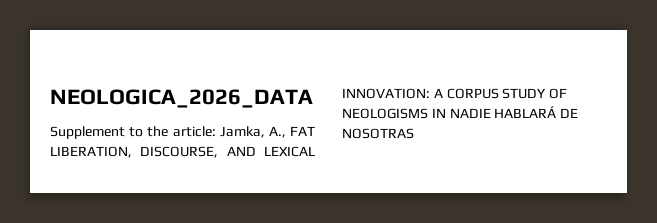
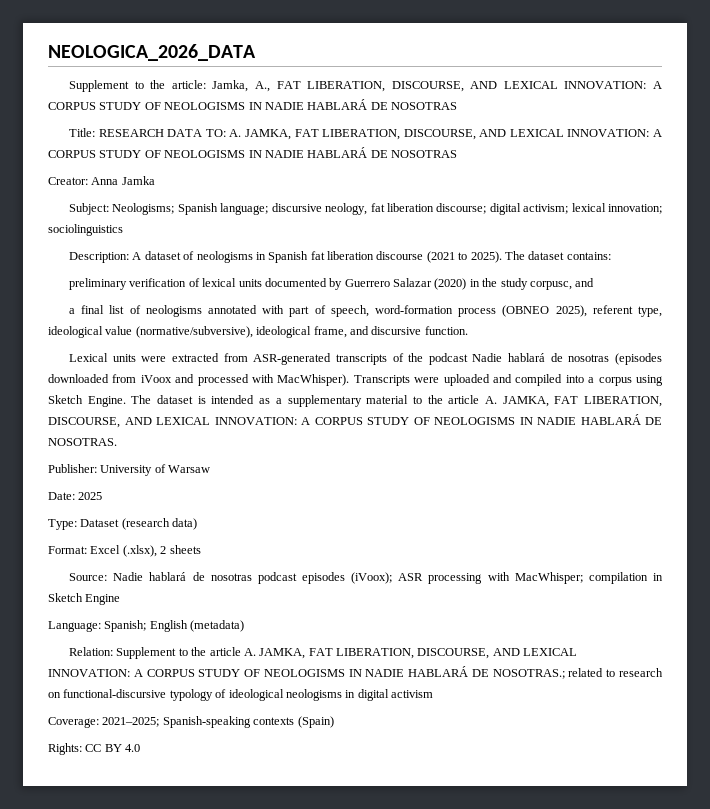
(414, 133) none -> [69,128,663,140] [48,147,457,158] [48,176,155,185] [69,203,662,215] [48,224,123,236] [69,251,611,263] [69,278,595,290] [69,305,662,317] [48,326,468,338] [69,353,662,365] [48,374,663,386] [48,395,662,407] [48,414,662,428] [48,438,117,446] [48,464,211,476] [48,492,103,500] [48,518,198,530] [48,545,201,557] [69,572,663,584] [48,593,121,605] [48,620,245,632] [69,647,578,659] [48,666,663,679] [48,689,433,701] [48,716,334,728] [48,743,141,755] // Title: RESEARCH DATA TO: A. JAMKA, FAT LIBERATION, DISCOURSE, AND LEXICAL INNOVATION: A CORPUS STUDY OF NEOLOGISMS IN NADIE HABLARÁ DE NOSOTRAS // Creator: Anna Jamka // Subject: Neologisms; Spanish language; discursive neology, fat liberation discourse; digital activism; lexical innovation; sociolinguistics // Description: A dataset of neologisms in Spanish fat liberation discourse (2021 to 2025). The dataset contains: // preliminary verification of lexical units documented by Guerrero Salazar (2020) in the study corpusc, and // a final list of neologisms annotated with part of speech, word-formation process (OBNEO 2025), referent type, ideological value (normative/subversive), ideological frame, and discursive function. // Lexical units were extracted from ASR-generated transcripts of the podcast Nadie hablará de nosotras (episodes downloaded from iVoox and processed with MacWhisper). Transcripts were uploaded and compiled into a corpus using Sketch Engine. The dataset is intended as a supplementary material to the article A. JAMKA, FAT LIBERATION, DISCOURSE, AND LEXICAL INNOVATION: A CORPUS STUDY OF NEOLOGISMS IN NADIE HABLARÁ DE NOSOTRAS. // Publisher: University of Warsaw // Date: 2025 // Type: Dataset (research data) // Format: Excel (.xlsx), 2 sheets // Source: Nadie hablará de nosotras podcast episodes (iVoox); ASR processing with MacWhisper; compilation in Sketch Engine // Language: Spanish; English (metadata) // Relation: Supplement to the article A. JAMKA, FAT LIBERATION, DISCOURSE, AND LEXICAL INNOVATION: A CORPUS STUDY OF NEOLOGISMS IN NADIE HABLARÁ DE NOSOTRAS.; related to research on functional-discursive typology of ideological neologisms in digital activism // Coverage: 2021–2025; Spanish-speaking contexts (Spain) // Rights: CC BY 4.0

